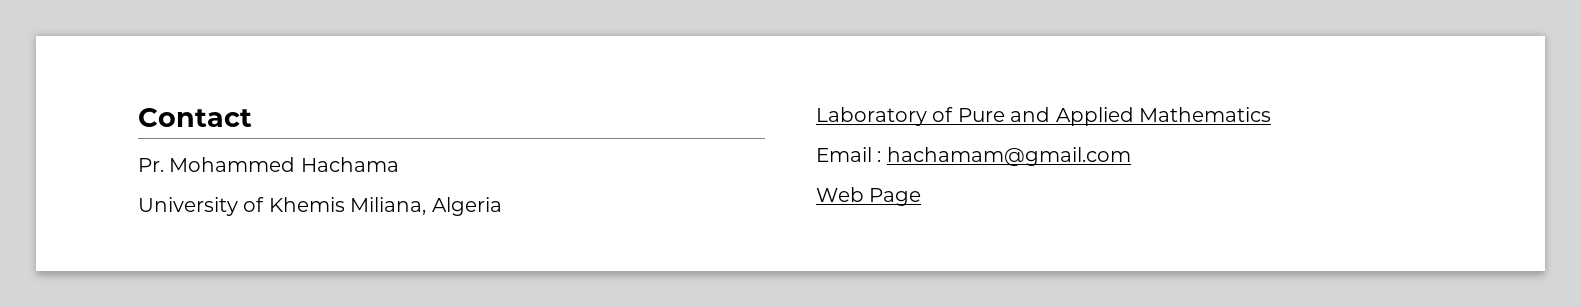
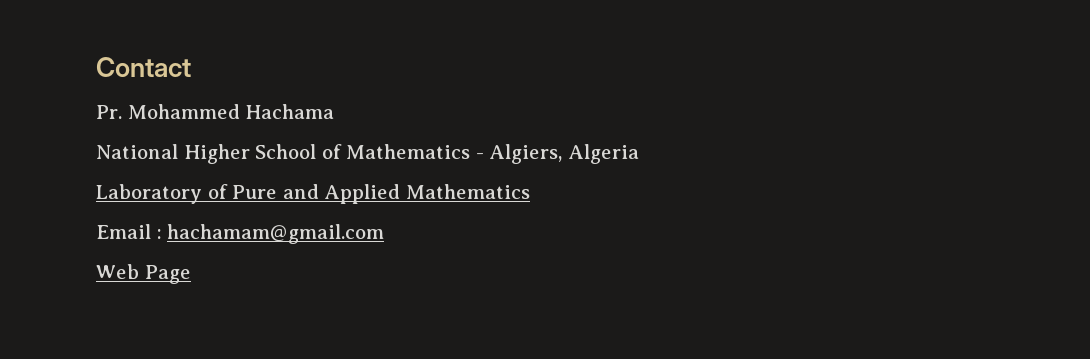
[138,197,427,216] University of Khemis Miliana, -> [96,144,563,164] National Higher School of Mathematics - Algiers,

